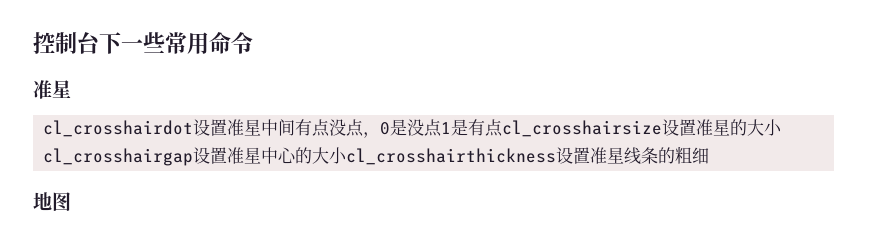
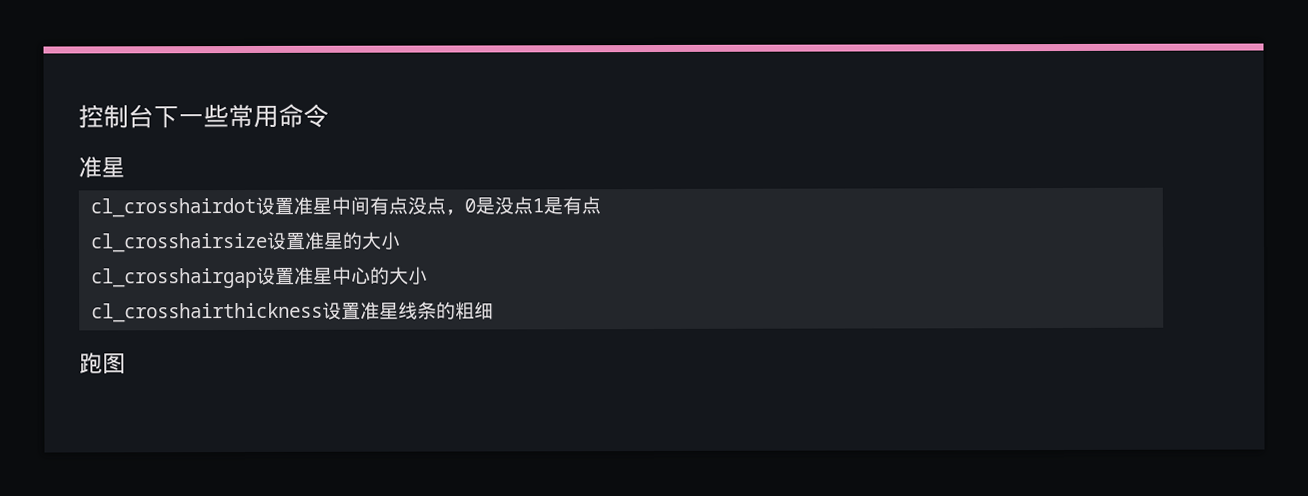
(503, 128) none -> (601, 205) //
(347, 155) none -> (428, 275) //
[33,192,52,211] 地 -> [79,352,103,374] 跑

